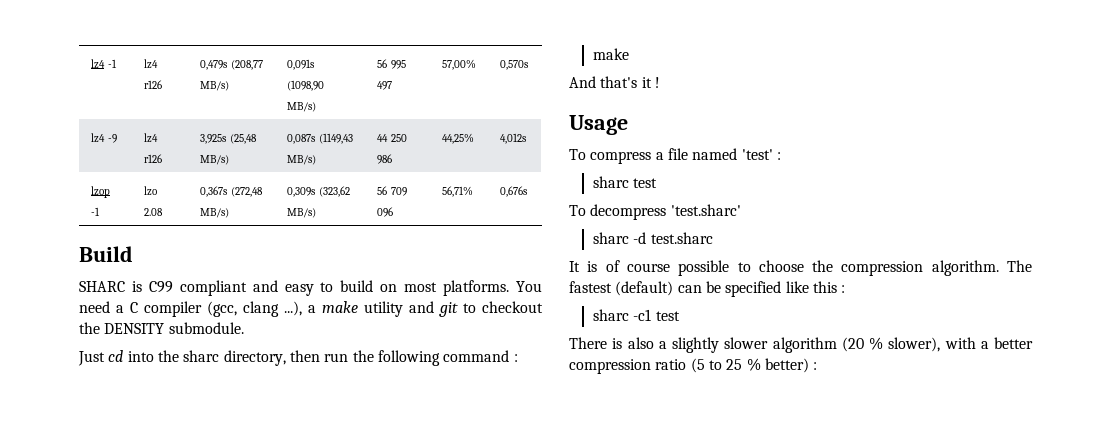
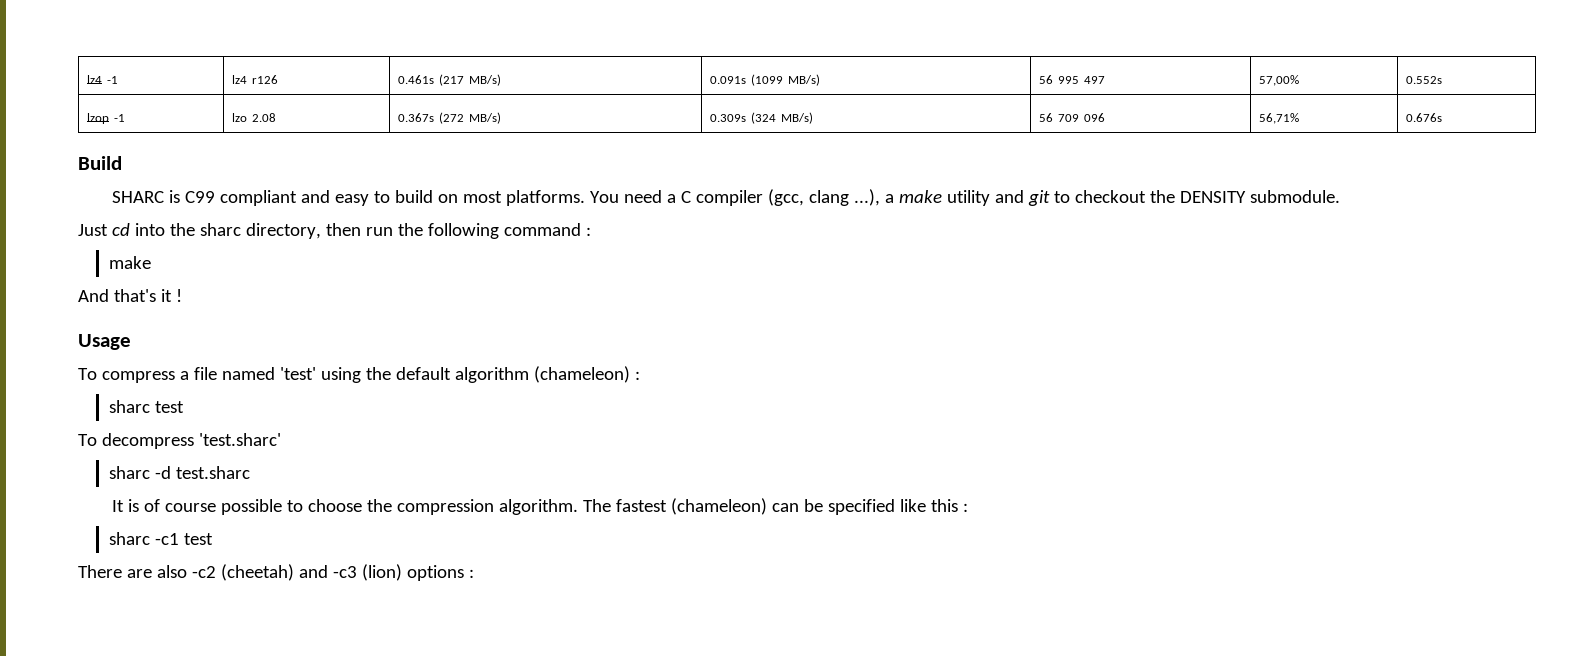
[199,60,263,70] [199,81,229,91] [286,59,314,70] [286,80,324,91] 0,479s (208,77 MB/s) | 0,091s (1098,90 -> [398,74,502,86] [710,74,784,86] 0.461s (217 MB/s) | 0.091s (1099
[499,60,528,70] [90,133,117,143] [143,133,158,143] [143,154,162,163] [199,134,257,144] [199,155,229,165] [286,133,353,144] [286,155,316,165] [376,134,407,142] [376,154,392,164] [441,133,474,144] [499,133,526,144] 0,570s // lz4 -9 | lz4 r126 | 3,925s (25,48 MB/s) | 0,087s (1149,43 MB/s) | 44 250 986 | 44,25% | 4,012s -> [1406,76,1443,84] 0.552s
[199,186,263,197] [199,208,229,218] [286,186,350,197] 0,367s (272,48 MB/s) | 0,309s (323,62 -> [398,112,502,124] [710,112,777,124] 0.367s (272 MB/s) | 0.309s (324
[499,186,527,197] 0,676s -> [1406,113,1443,122] 0.676s
(773, 154) none -> [320,366,630,383] using the default algorithm (chameleon)
[615,281,674,296] (default) -> [671,498,768,515] (chameleon)
[612,337,1033,353] [569,358,809,374] is also a slightly slower algorithm (20 % slower), with a better compression ratio (5 to 25 % better) -> [126,564,464,581] are also -c2 (cheetah) and -c3 (lion) options

